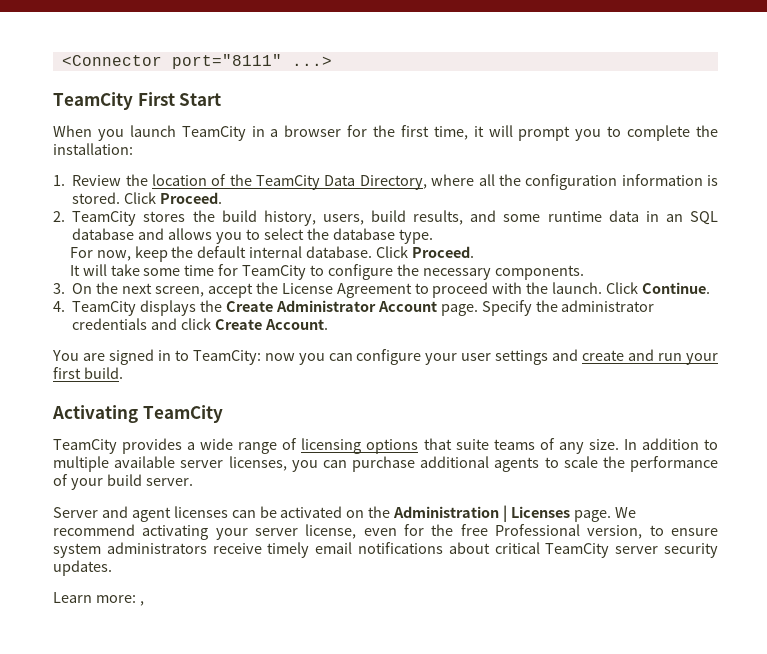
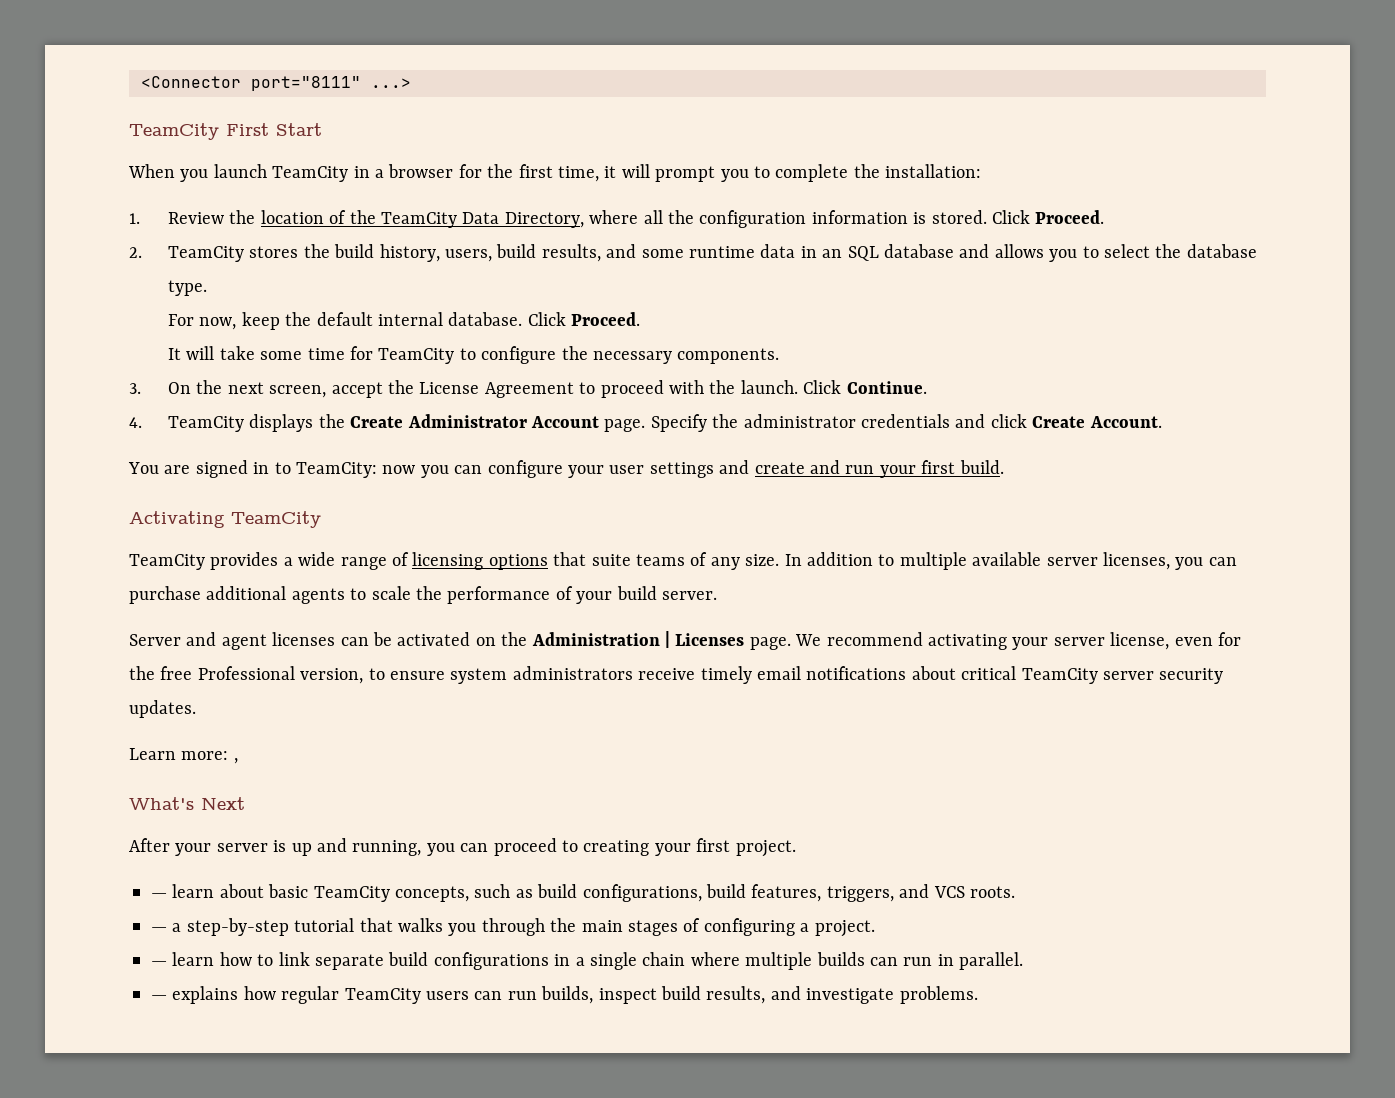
(144, 603) none -> [129,797,245,810] [129,838,796,857] [151,884,1015,902] [151,918,875,937] [151,952,1024,970] [151,986,978,1004] // What's Next // After your server is up and running, you can proceed to creating your first project. // — learn about basic TeamCity concepts, such as build configurations, build features, triggers, and VCS roots. // — a step-by-step tutorial that walks you through the main stages of configuring a project. // — learn how to link separate build configurations in a single chain where multiple builds can run in parallel. // — explains how regular TeamCity users can run builds, inspect build results, and investigate problems.

